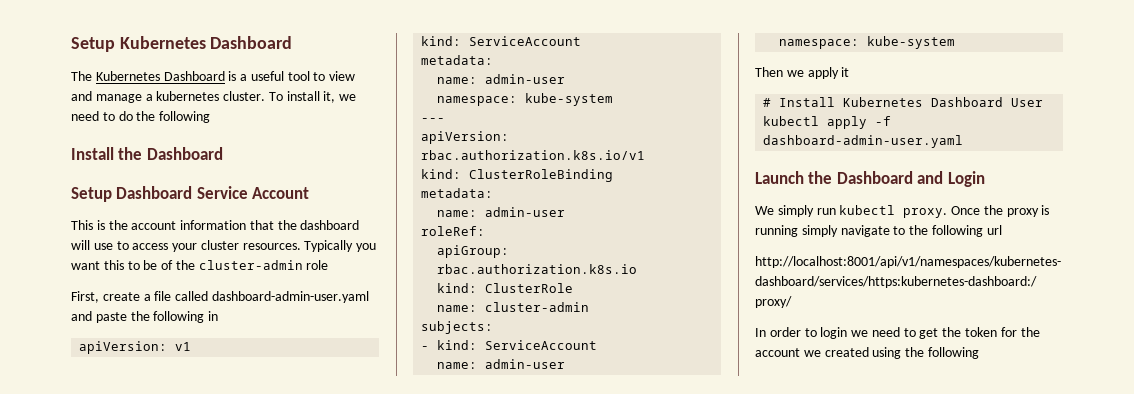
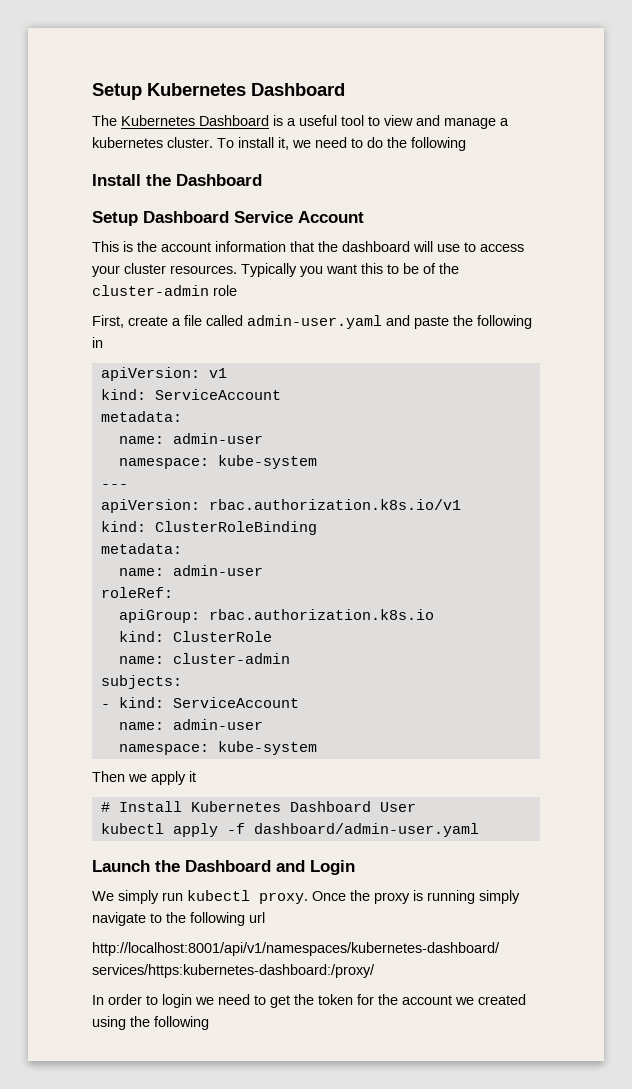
[211,291,369,303] dashboard-admin-user.yaml -> [247,315,382,329] admin-user.yaml
[763,135,964,148] dashboard-admin-user.yaml -> [253,823,479,837] dashboard/admin-user.yaml

